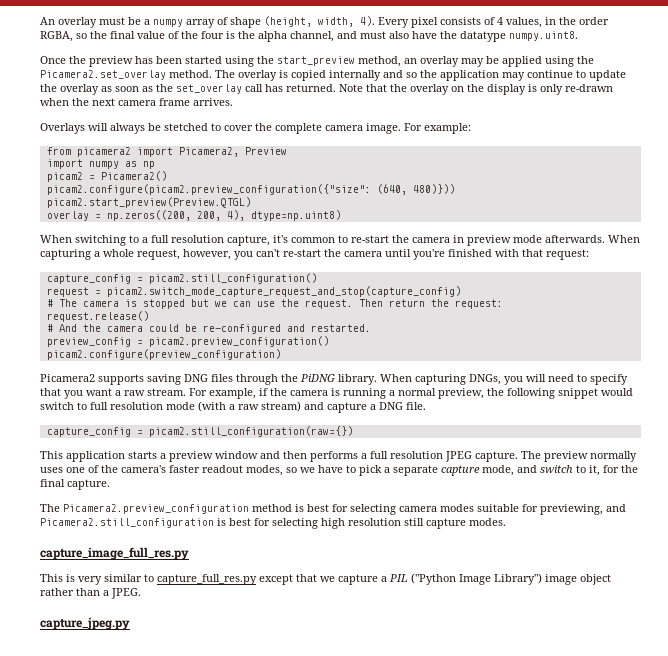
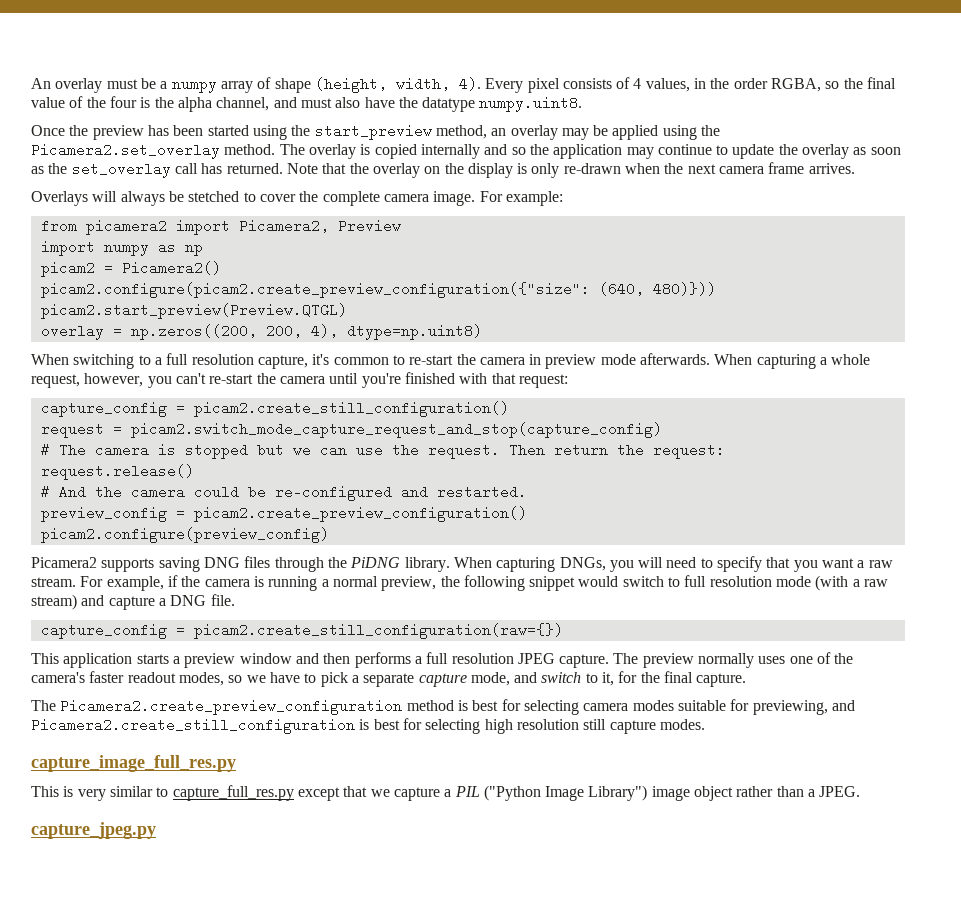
[46,184,371,195] picam2.configure(picam2.preview_configuration({"size": -> [40,282,590,298] picam2.configure(picam2.create_preview_configuration({"size":
[148,273,317,284] picam2.still_configuration() -> [193,401,509,417] picam2.create_still_configuration()
[148,336,329,347] [46,349,281,360] picam2.preview_configuration() // picam2.configure(preview_configuration) -> [193,506,527,522] [40,527,329,543] picam2.create_preview_configuration() // picam2.configure(preview_config)
[148,426,353,437] picam2.still_configuration(raw={}) -> [193,623,563,639] picam2.create_still_configuration(raw={})
[63,504,249,514] Picamera2.preview_configuration -> [60,699,403,715] Picamera2.create_preview_configuration
[40,518,214,528] Picamera2.still_configuration -> [31,718,355,734] Picamera2.create_still_configuration

